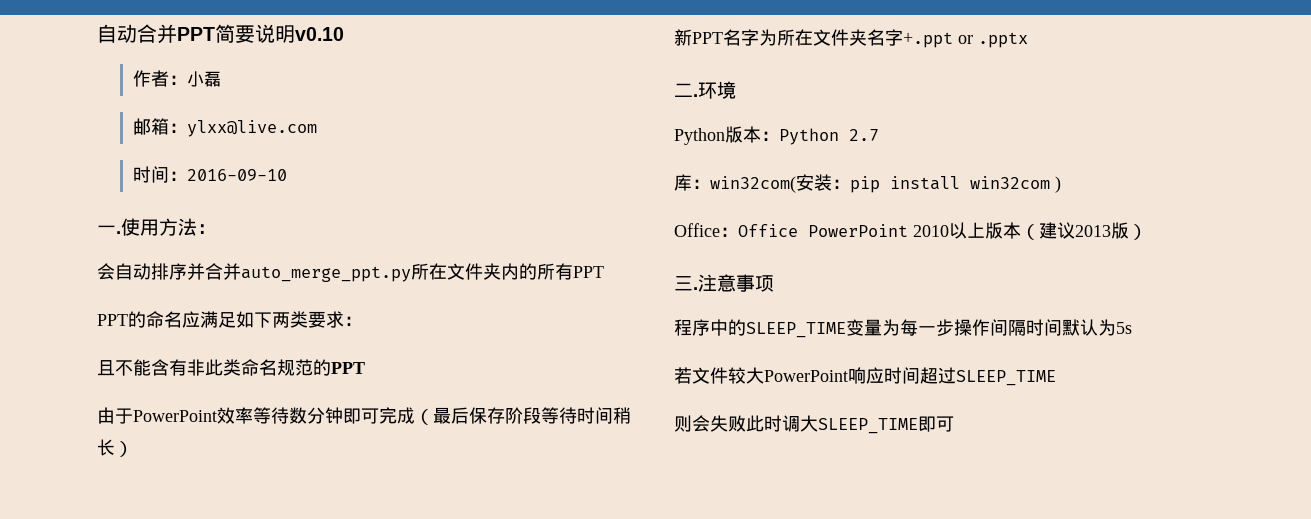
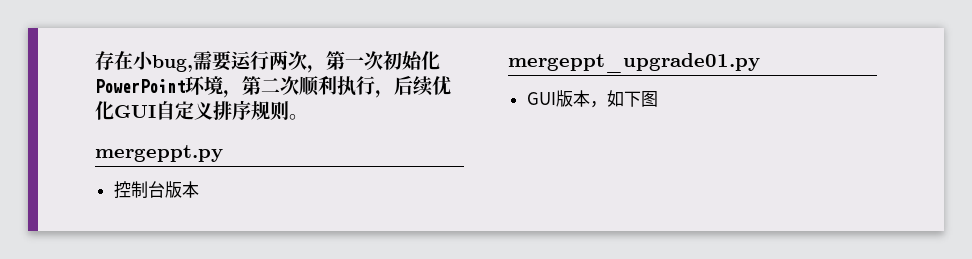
[97,24,344,44] [132,70,221,87] [132,118,317,137] [132,166,287,183] [97,218,216,236] [97,263,604,282] [97,311,362,328] [97,359,365,376] [97,407,631,425] [97,439,133,457] [674,29,1028,48] [674,81,736,99] [674,126,879,145] [674,174,1061,193] [674,222,1147,240] [674,274,774,292] [674,319,1132,338] [674,367,1056,386] [674,415,954,434] 自动合并PPT简要说明v0.10 // 作者：小磊 // 邮箱：ylxx@live.com // 时间：2016-09-10 // 一.使用方法： // 会自动排序并合并auto_merge_ppt.py所在文件夹内的所有PPT // PPT的命名应满足如下两类要求： // 且不能含有非此类命名规范的PPT // 由于PowerPoint效率等待数分钟即可完成（最后保存阶段等待时间稍长） // 新PPT名字为所在文件夹名字+.ppt or .pptx // 二.环境 // Python版本：Python 2.7 // 库：win32com(安装：pip install win32com ) // Office：Office PowerPoint 2010以上版本（建议2013版） // 三.注意事项 // 程序中的SLEEP_TIME变量为每一步操作间隔时间默认为5s // 若文件较大PowerPoint响应时间超过SLEEP_TIME // 则会失败此时调大SLEEP_TIME即可 -> [95,50,440,73] [95,75,451,98] [95,100,308,121] [95,145,223,162] [113,181,199,199] [508,53,760,73] [526,90,658,108] 存在小bug,需要运行两次，第一次初始化PowerPoint环境，第二次顺利执行，后续优化GUI自定义排序规则。 // mergeppt.py // 控制台版本 // mergeppt_upgrade01.py // GUI版本，如下图

